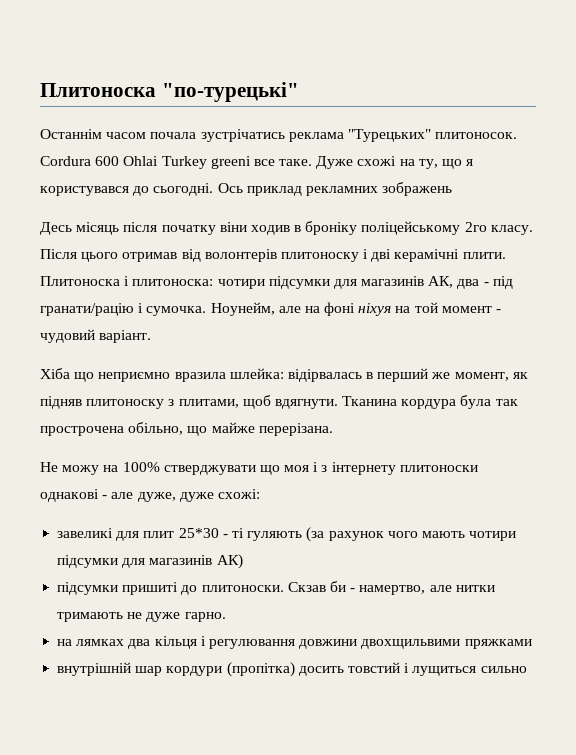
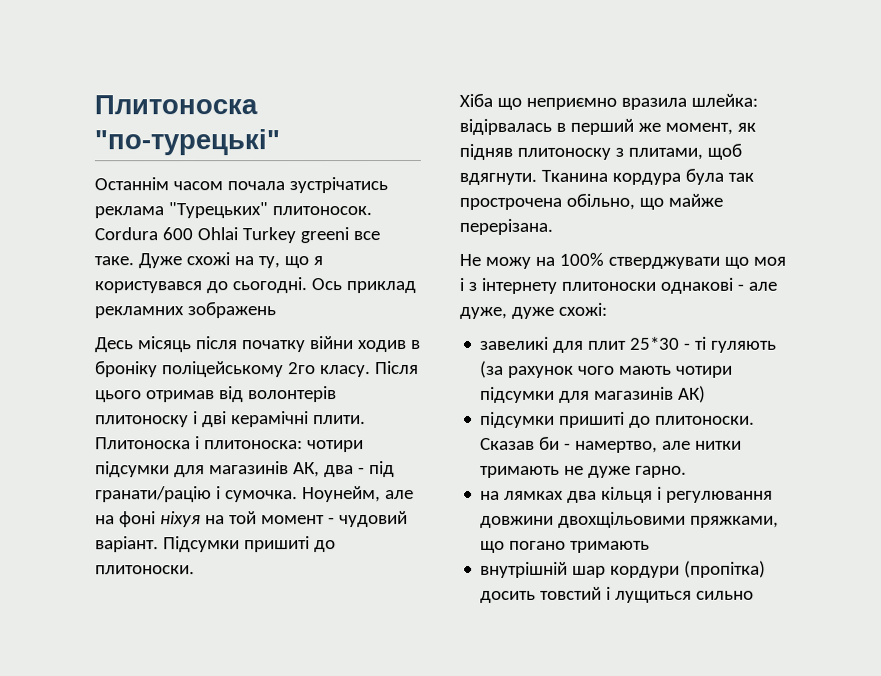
[219,222,247,232] віни -> [308,336,354,350] війни
(152, 336) none -> [162,536,336,553] [95,565,195,575] Підсумки пришиті до плитоноски.
[287,582,326,592] Скзав -> [480,437,536,450] Сказав
[361,639,532,649] двохщильвими пряжками -> [558,511,780,528] [480,540,651,553] двохщільовими пряжками, що погано тримають

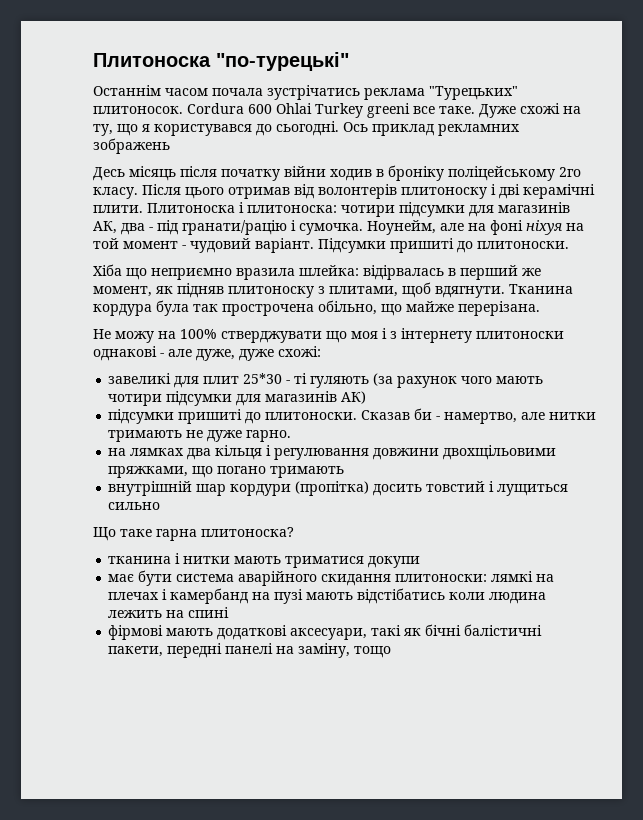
(755, 595) none -> [93,527,294,541] [108,553,421,568] [108,570,555,586] [108,588,547,604] [108,607,230,618] [108,624,543,640] [108,643,392,658] // Що таке гарна плитоноска? // тканина і нитки мають триматися докупи // має бути система аварійного скидання плитоноски: лямкі на плечах і камербанд на пузі мають відстібатись коли людина лежить на спині // фірмові мають додаткові аксесуари, такі як бічні балістичні пакети, передні панелі на заміну, тощо

